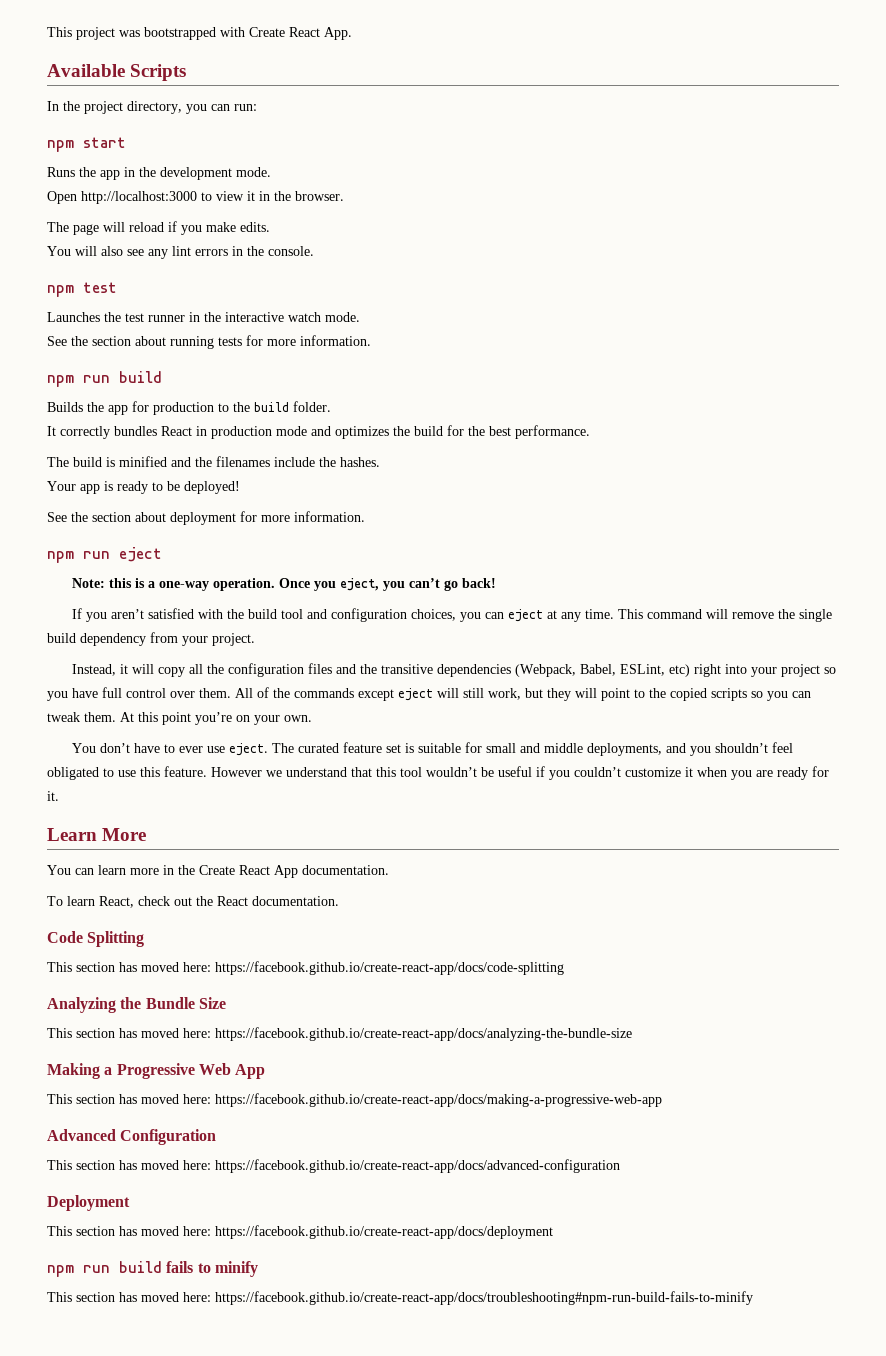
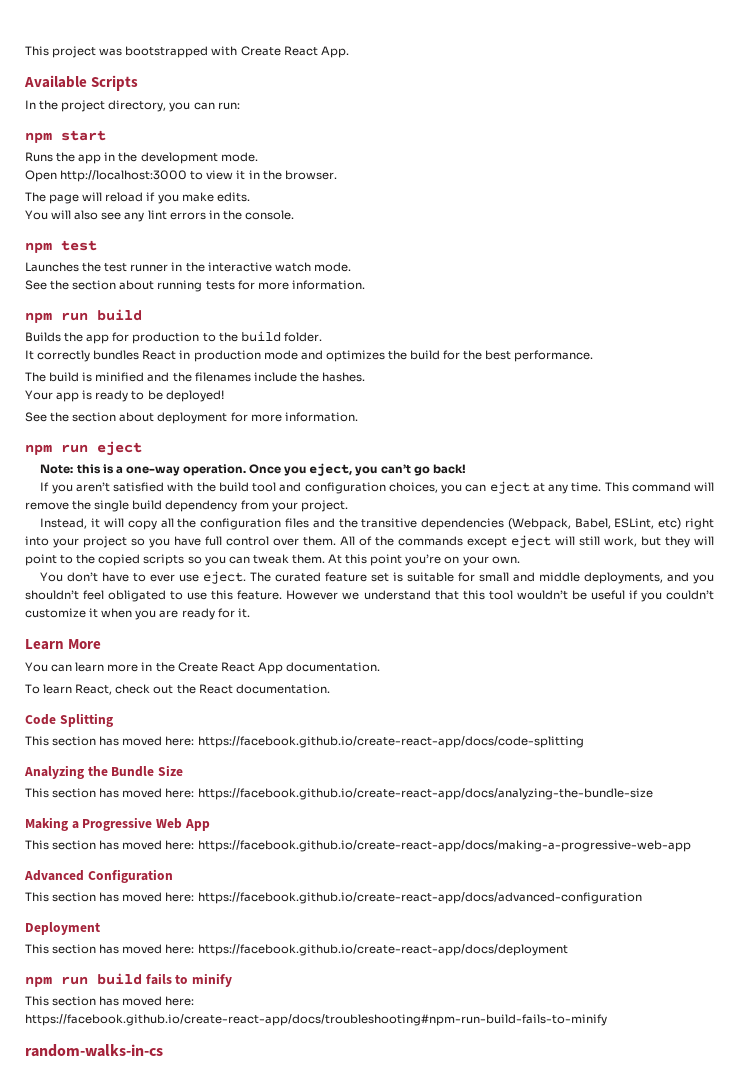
(753, 1298) none -> [25,1044,163,1057] // random-walks-in-cs

